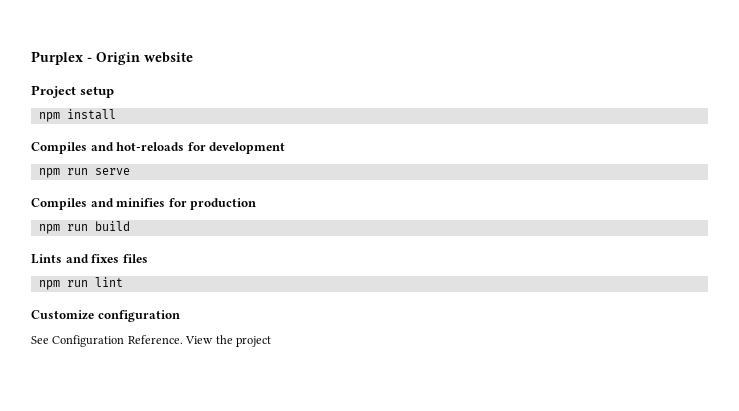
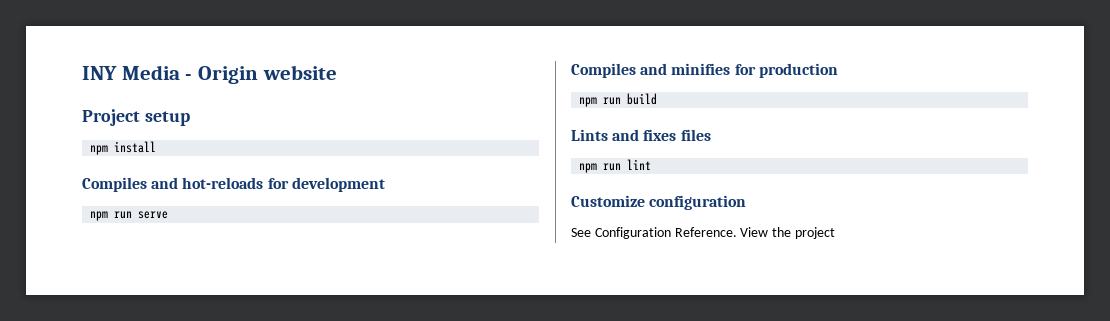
[31,51,83,65] Purplex -> [82,65,180,80] INY Media

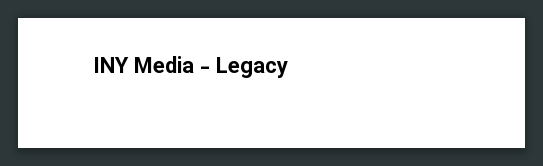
[198,65,337,84] [82,109,190,126] [90,141,157,155] [82,177,385,192] [90,211,169,221] [571,63,838,78] [579,93,658,107] [571,129,711,141] [579,159,652,173] [571,195,747,210] [571,227,835,239] Origin website // Project setup // npm install // Compiles and hot-reloads for development // npm run serve // Compiles and minifies for production // npm run build // Lints and fixes files // npm run lint // Customize configuration // See Configuration Reference. View the project -> [216,57,288,78] Legacy

